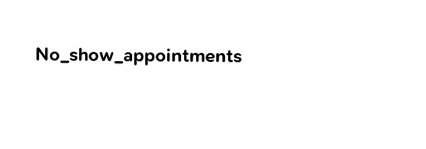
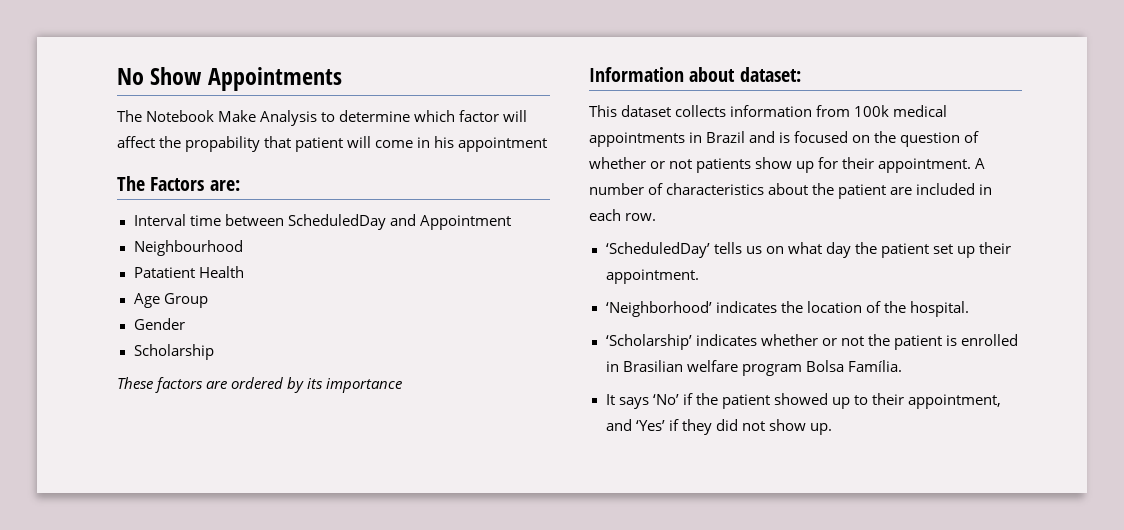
[35,46,243,67] No_show_appointments -> [117,67,342,91] [117,110,528,126] [117,136,548,152] [117,176,240,191] [133,214,511,230] [133,240,243,256] [133,266,244,278] [133,293,208,308] [133,318,185,330] [133,344,214,360] [117,377,403,393] [589,67,801,82] [589,105,948,117] [589,131,980,147] [589,157,986,173] [589,183,993,199] [589,209,657,221] [605,242,1012,258] [605,269,699,284] [605,301,969,317] [605,334,1018,350] [605,360,902,376] [605,393,1001,409] [605,419,832,435] No Show Appointments // The Notebook Make Analysis to determine which factor will affect the propability that patient will come in his appointment // The Factors are: // Interval time between ScheduledDay and Appointment // Neighbourhood // Patatient Health // Age Group // Gender // Scholarship // These factors are ordered by its importance // Information about dataset: // This dataset collects information from 100k medical appointments in Brazil and is focused on the question of whether or not patients show up for their appointment. A number of characteristics about the patient are included in each row. // ‘ScheduledDay’ tells us on what day the patient set up their appointment. // ‘Neighborhood’ indicates the location of the hospital. // ‘Scholarship’ indicates whether or not the patient is enrolled in Brasilian welfare program Bolsa Família. // It says ‘No’ if the patient showed up to their appointment, and ‘Yes’ if they did not show up.

